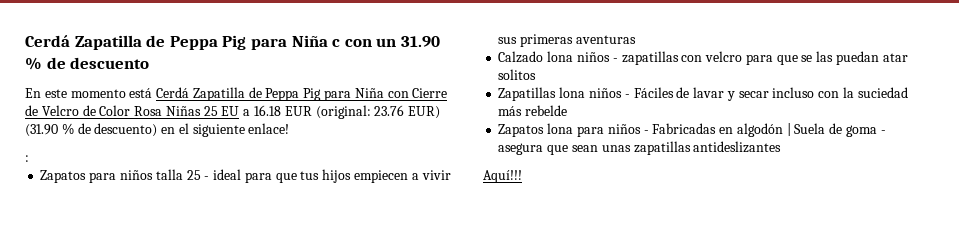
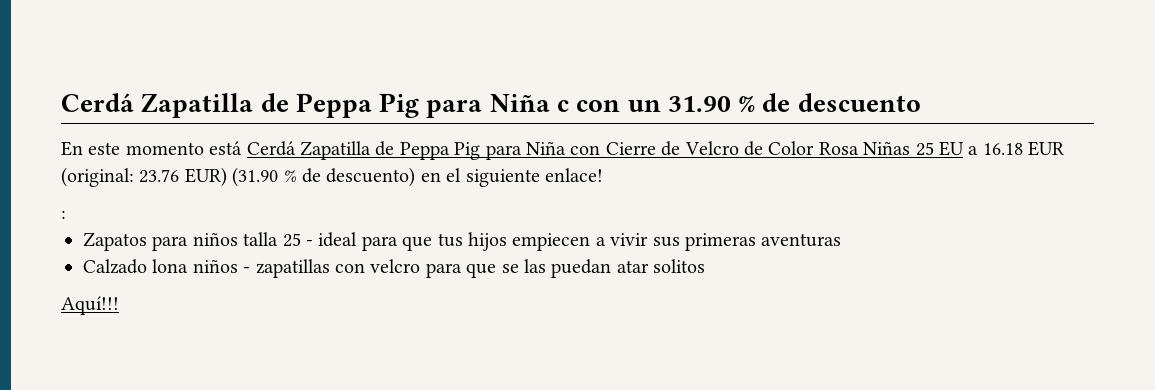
[498,87,908,101] [498,105,568,116] [498,123,886,137] [498,141,782,155] // Zapatillas lona niños - Fáciles de lavar y secar incluso con la suciedad más rebelde // Zapatos lona para niños - Fabricadas en algodón | Suela de goma - asegura que sean unas zapatillas antideslizantes -> (706, 266) none

